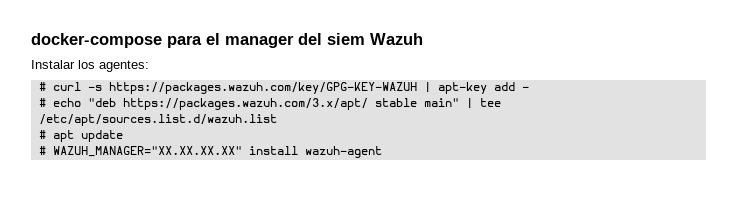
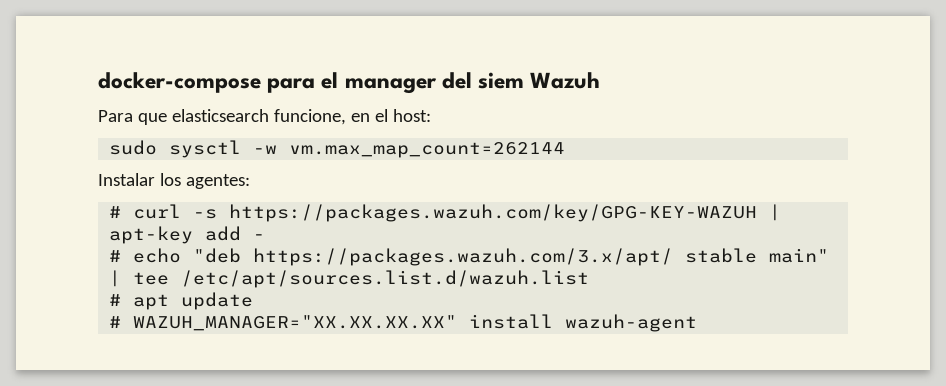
(423, 39) none -> [98,109,431,125] [109,140,566,158] // Para que elasticsearch funcione, en el host: // sudo sysctl -w vm.max_map_count=262144

